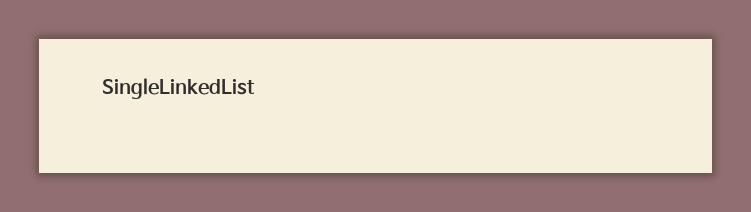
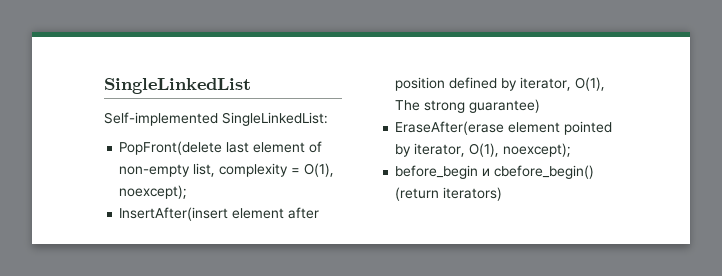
(255, 88) none -> [104,112,328,126] [119,141,323,155] [119,163,335,177] [119,185,188,199] [119,207,320,221] [395,77,606,91] [395,99,541,113] [395,121,613,135] [395,143,572,157] [395,165,595,179] [395,187,503,201] // Self-implemented SingleLinkedList: // PopFront(delete last element of non-empty list, complexity = O(1), noexcept); // InsertAfter(insert element after position defined by iterator, O(1), The strong guarantee) // EraseAfter(erase element pointed by iterator, O(1), noexcept); // before_begin и cbefore_begin() (return iterators)

